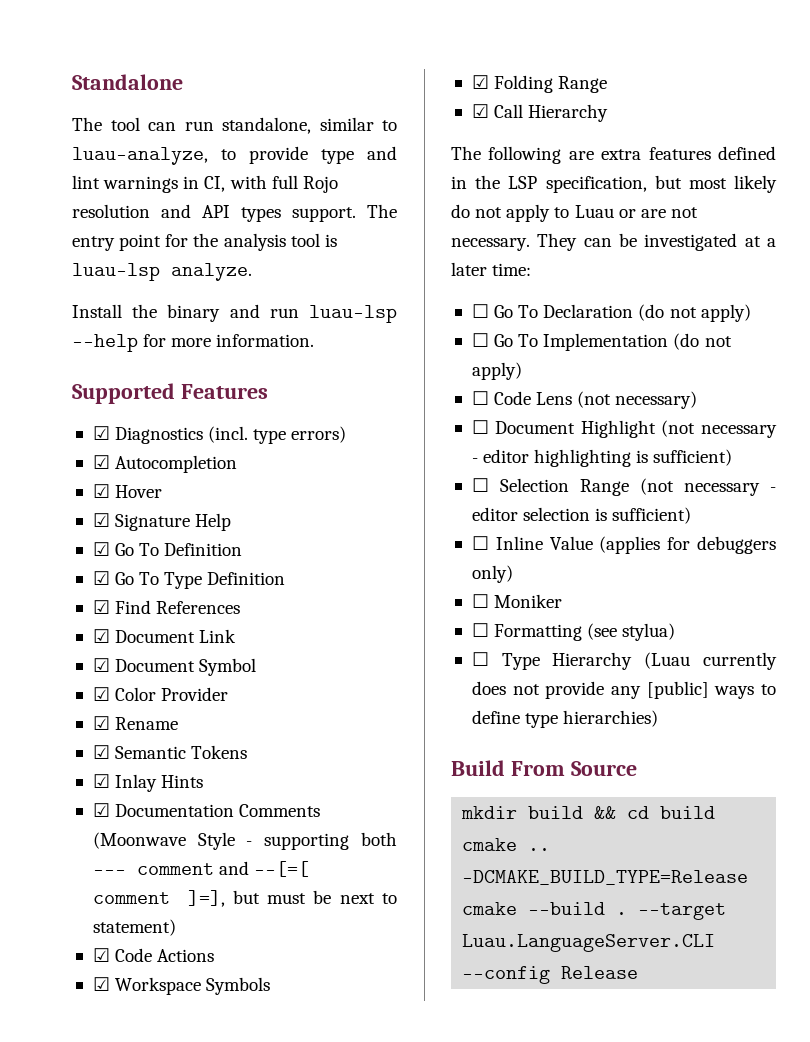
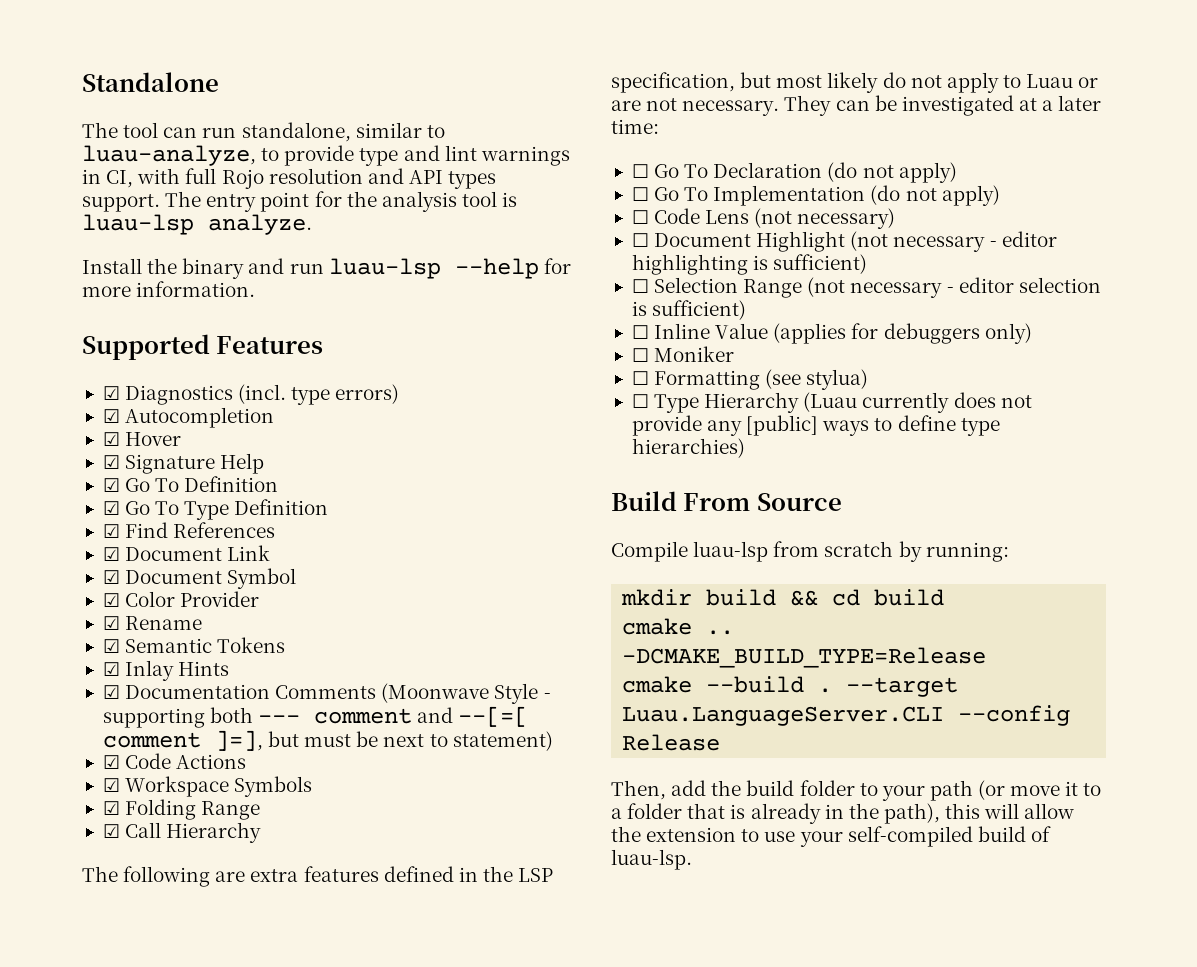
(637, 768) none -> [611,541,1009,562] // Compile luau-lsp from scratch by running:
(639, 972) none -> [611,780,1102,801] [611,803,1075,824] [611,826,1051,847] [611,849,692,870] // Then, add the build folder to your path (or move it to a folder that is already in the path), this will allow the extension to use your self-compiled build of luau-lsp.

